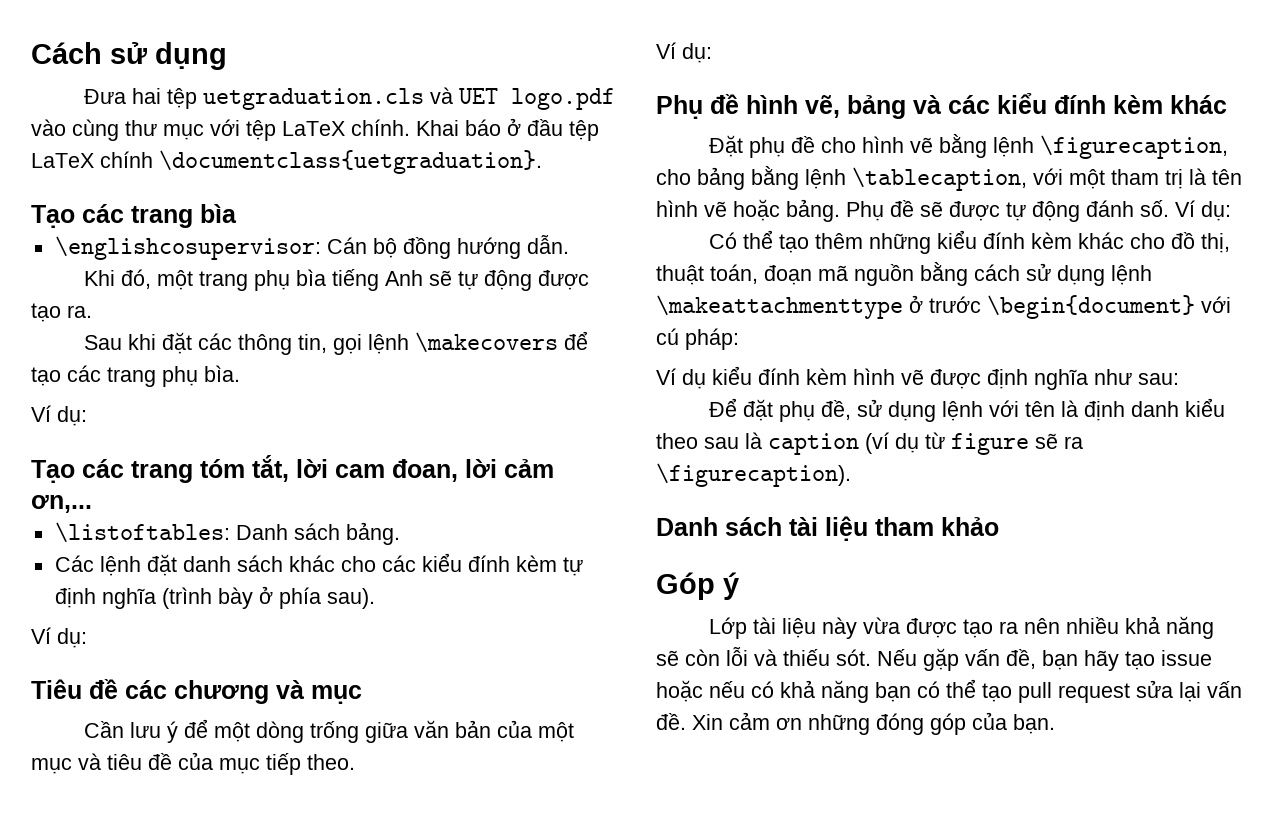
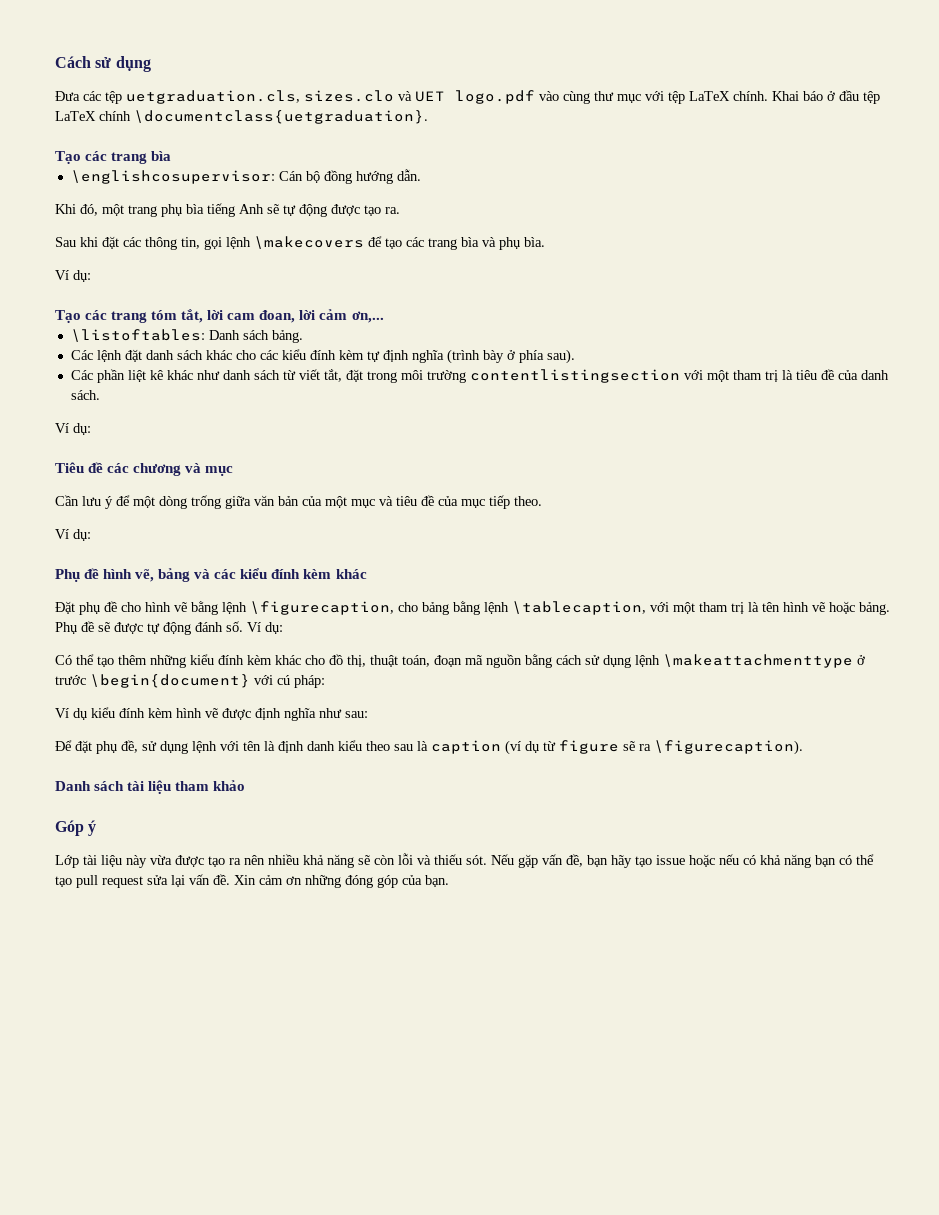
[131,88,424,110] hai tệp uetgraduation.cls -> [83,90,394,104] các tệp uetgraduation.cls, sizes.clo
(156, 377) none -> [461,237,496,247] bìa và
(375, 598) none -> [70,369,889,383] [70,390,100,400] // Các phần liệt kê khác như danh sách từ viết tắt, đặt trong môi trường contentlistingsection với một tham trị là tiêu đề của danh sách.

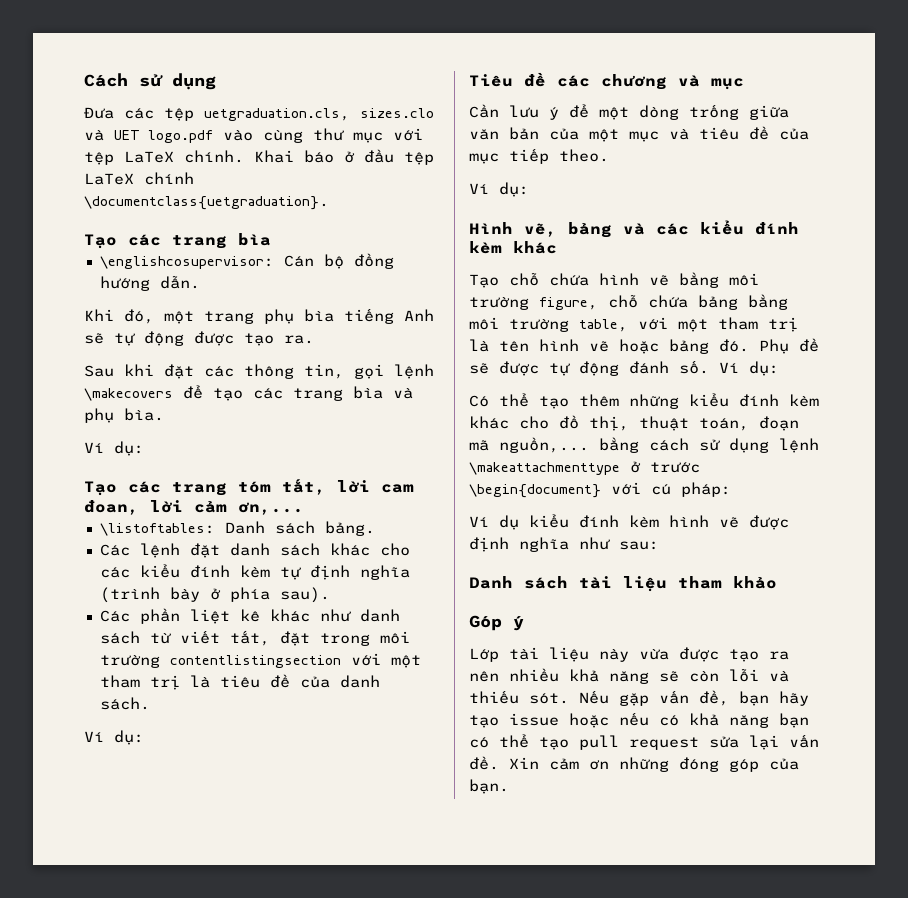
[55,568,133,582] Phụ đề hình -> [469,222,513,234] Hình
[55,601,646,615] Đặt phụ đề cho hình vẽ bằng lệnh \figurecaption, cho bảng bằng lệnh \tablecaption, -> [469,272,759,288] [469,294,788,310] [469,317,628,332] Tạo chỗ chứa hình vẽ bằng môi trường figure, chỗ chứa bảng bằng môi trường table,
[859,602,890,615] bảng. -> [669,339,749,354] bảng đó.
[486,654,522,668] nguồn -> [499,437,589,453] nguồn,...
[55,740,803,755] // Để đặt phụ đề, sử dụng lệnh với tên là định danh kiểu theo sau là caption (ví dụ từ figure sẽ ra \figurecaption). -> (659, 545) none

